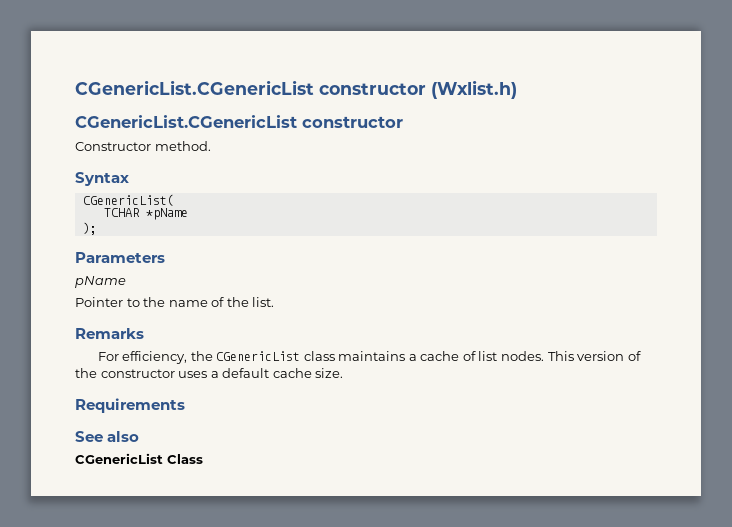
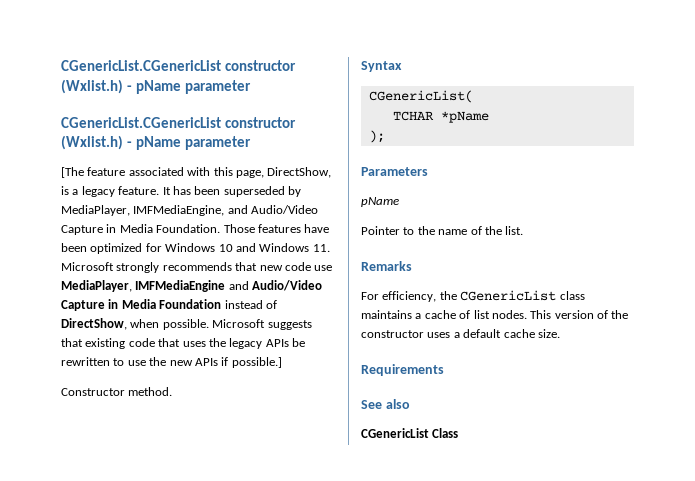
[75,80,517,99] [75,115,403,128] CGenericList.CGenericList constructor (Wxlist.h) // CGenericList.CGenericList constructor -> [61,60,297,71] [61,79,252,94] [61,117,296,128] [61,135,251,150] [61,167,332,178] [61,186,301,197] [61,205,319,216] [61,224,330,235] [61,243,330,254] [61,262,333,273] [61,280,323,292] [61,299,277,311] [61,318,312,330] [61,338,305,349] [61,357,282,368] CGenericList.CGenericList constructor (Wxlist.h) - pName parameter // CGenericList.CGenericList constructor (Wxlist.h) - pName parameter // [The feature associated with this page, DirectShow, is a legacy feature. It has been superseded by MediaPlayer, IMFMediaEngine, and Audio/Video Capture in Media Foundation. Those features have been optimized for Windows 10 and Windows 11. Microsoft strongly recommends that new code use MediaPlayer, IMFMediaEngine and Audio/Video Capture in Media Foundation instead of DirectShow, when possible. Microsoft suggests that existing code that uses the legacy APIs be rewritten to use the new APIs if possible.]

